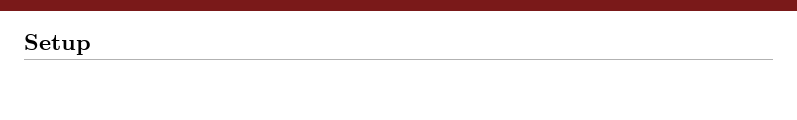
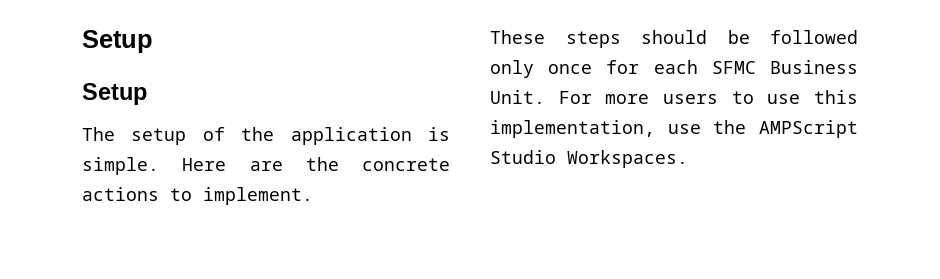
[24,34,91,55] Setup -> [82,30,153,53] [82,83,147,105] [82,127,450,145] [82,157,450,175] [82,187,313,205] [490,30,858,48] [490,60,858,78] [490,90,858,104] [490,120,858,138] [490,150,688,168] Setup // Setup // The setup of the application is simple. Here are the concrete actions to implement. // These steps should be followed only once for each SFMC Business Unit. For more users to use this implementation, use the AMPScript Studio Workspaces.

